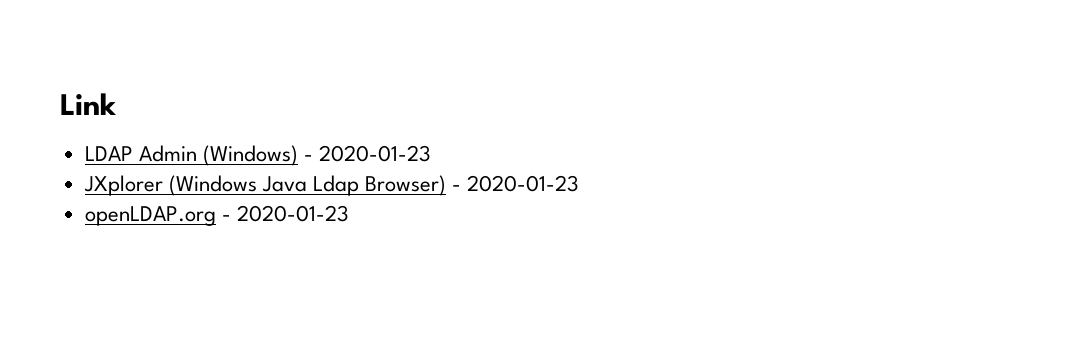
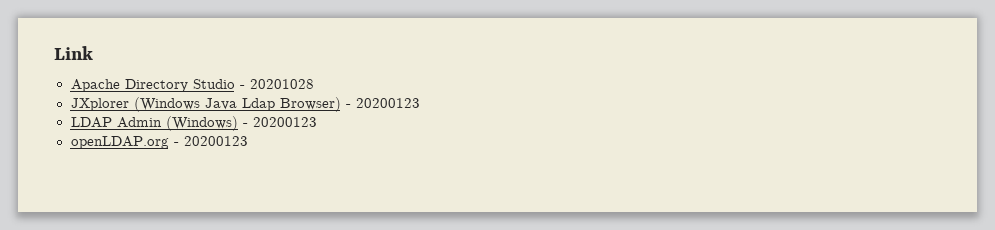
[84,145,432,166] LDAP Admin (Windows) - 2020-01-23 -> [70,79,314,92] Apache Directory Studio - 20201028
[467,175,580,192] 2020-01-23 -> [355,98,420,108] [70,116,317,131] 20200123 // LDAP Admin (Windows) - 20200123
[236,205,349,222] 2020-01-23 -> [183,136,248,146] 20200123

